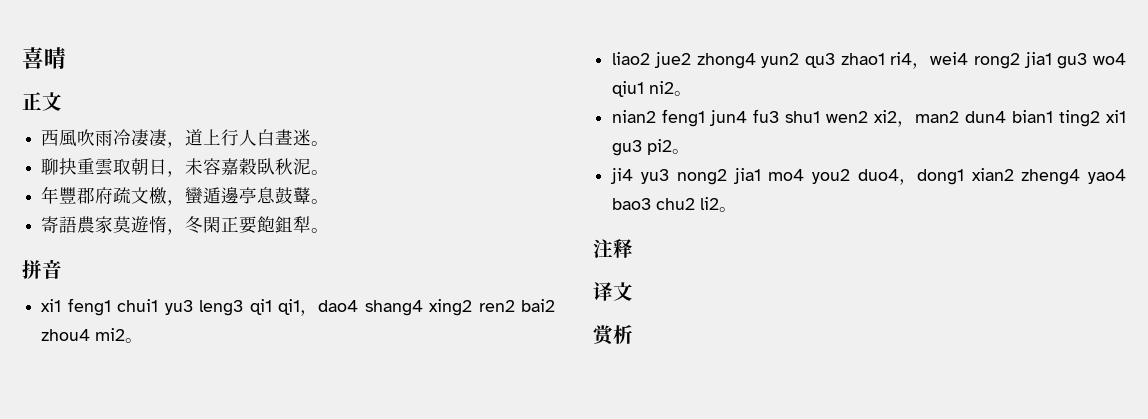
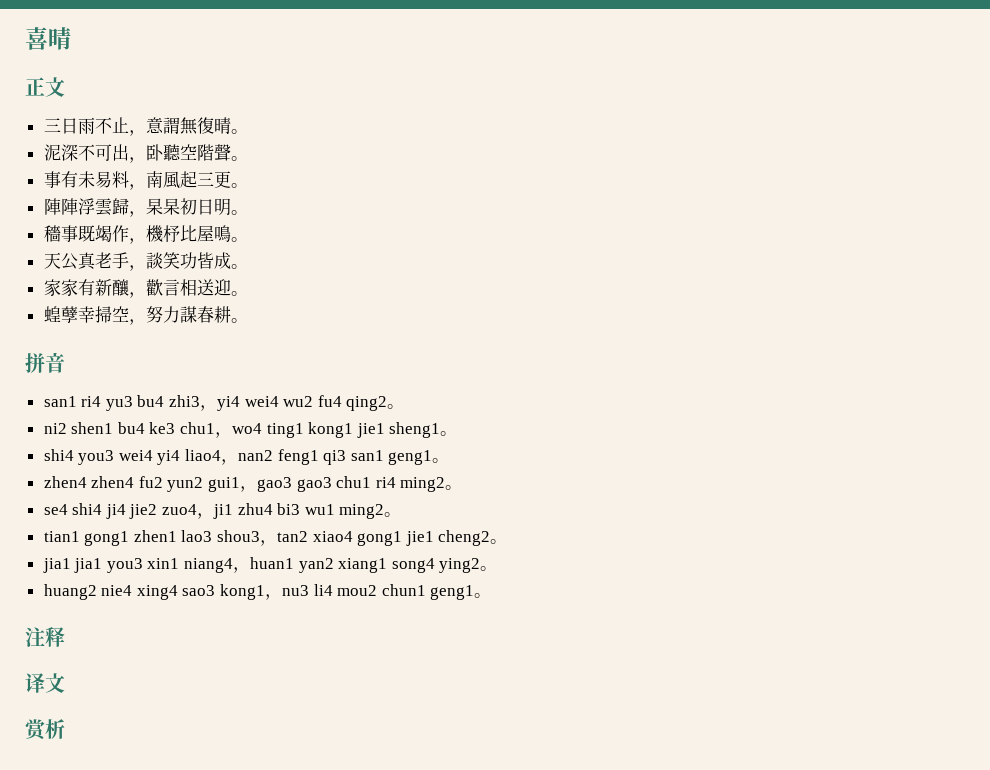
[41,129,330,148] [41,158,330,177] [41,186,330,206] [41,216,330,235] [22,260,62,279] [41,298,555,316] [41,328,144,343] [612,52,1126,69] [612,81,693,97] [612,109,1126,127] [612,139,691,156] [610,168,1126,185] [612,197,720,210] 西風吹雨冷凄凄，道上行人白晝迷。 // 聊抉重雲取朝日，未容嘉穀臥秋泥。 // 年豐郡府疏文檄，蠻遁邊亭息鼓鼙。 // 寄語農家莫遊惰，冬閑正要飽鉏犁。 // 拼音 // xi1 feng1 chui1 yu3 leng3 qi1 qi1，dao4 shang4 xing2 ren2 bai2 zhou4 mi2。 // liao2 jue2 zhong4 yun2 qu3 zhao1 ri4，wei4 rong2 jia1 gu3 wo4 qiu1 ni2。 // nian2 feng1 jun4 fu3 shu1 wen2 xi2，man2 dun4 bian1 ting2 xi1 gu3 pi2。 // ji4 yu3 nong2 jia1 mo4 you2 duo4，dong1 xian2 zheng4 yao4 bao3 chu2 li2 -> [43,117,248,136] [43,144,248,163] [43,171,248,190] [43,198,248,217] [43,225,248,244] [43,252,248,271] [43,279,248,298] [43,306,248,325] [25,352,65,373] [43,395,405,411] [43,422,458,438] [43,449,450,465] [43,476,463,492] [43,503,402,519] [43,530,508,546] [42,557,498,573] [43,584,475,600] 三日雨不止，意謂無復晴。 // 泥深不可出，卧聽空階聲。 // 事有未易料，南風起三更。 // 陣陣浮雲歸，杲杲初日明。 // 穡事既竭作，機杼比屋鳴。 // 天公真老手，談笑功皆成。 // 家家有新釀，歡言相送迎。 // 蝗孽幸掃空，努力謀春耕。 // 拼音 // san1 ri4 yu3 bu4 zhi3，yi4 wei4 wu2 fu4 qing2。 // ni2 shen1 bu4 ke3 chu1，wo4 ting1 kong1 jie1 sheng1。 // shi4 you3 wei4 yi4 liao4，nan2 feng1 qi3 san1 geng1。 // zhen4 zhen4 fu2 yun2 gui1，gao3 gao3 chu1 ri4 ming2。 // se4 shi4 ji4 jie2 zuo4，ji1 zhu4 bi3 wu1 ming2。 // tian1 gong1 zhen1 lao3 shou3，tan2 xiao4 gong1 jie1 cheng2。 // jia1 jia1 you3 xin1 niang4，huan1 yan2 xiang1 song4 ying2。 // huang2 nie4 xing4 sao3 kong1，nu3 li4 mou2 chun1 geng1

